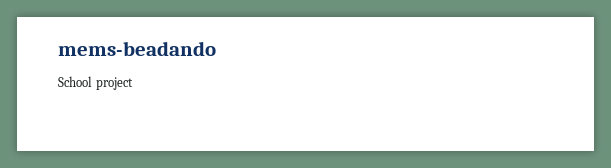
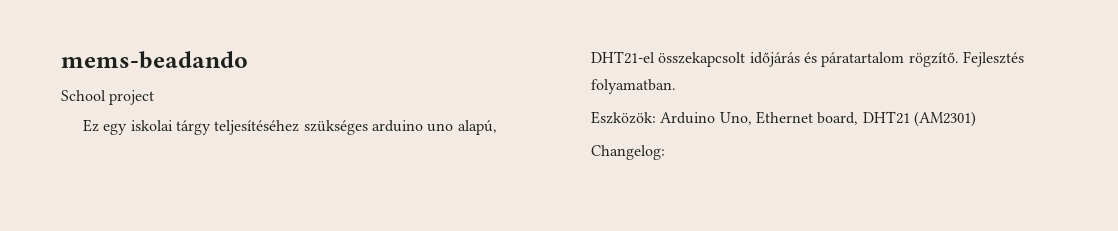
(133, 83) none -> [83,119,497,135] [591,51,1024,67] [591,79,676,94] [591,111,976,127] [591,145,665,160] // Ez egy iskolai tárgy teljesítéséhez szükséges arduino uno alapú, DHT21-el összekapcsolt időjárás és páratartalom rögzítő. Fejlesztés folyamatban. // Eszközök: Arduino Uno, Ethernet board, DHT21 (AM2301) // Changelog:

